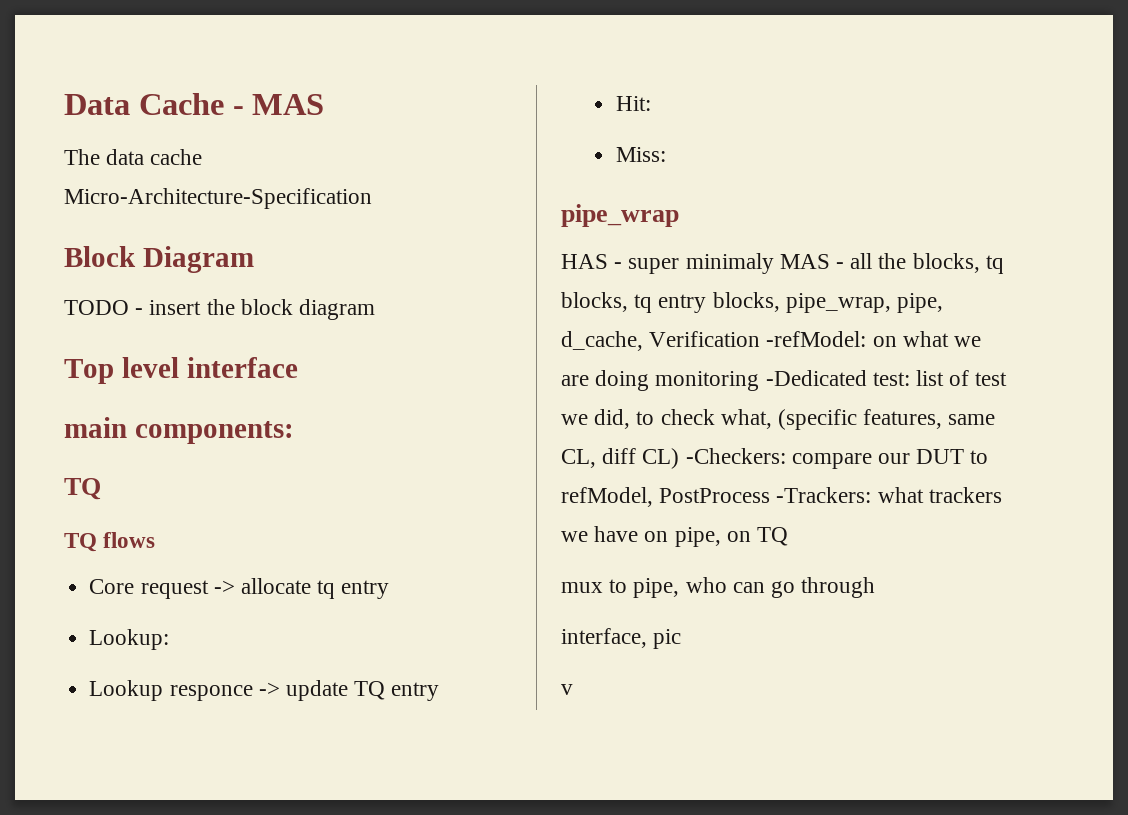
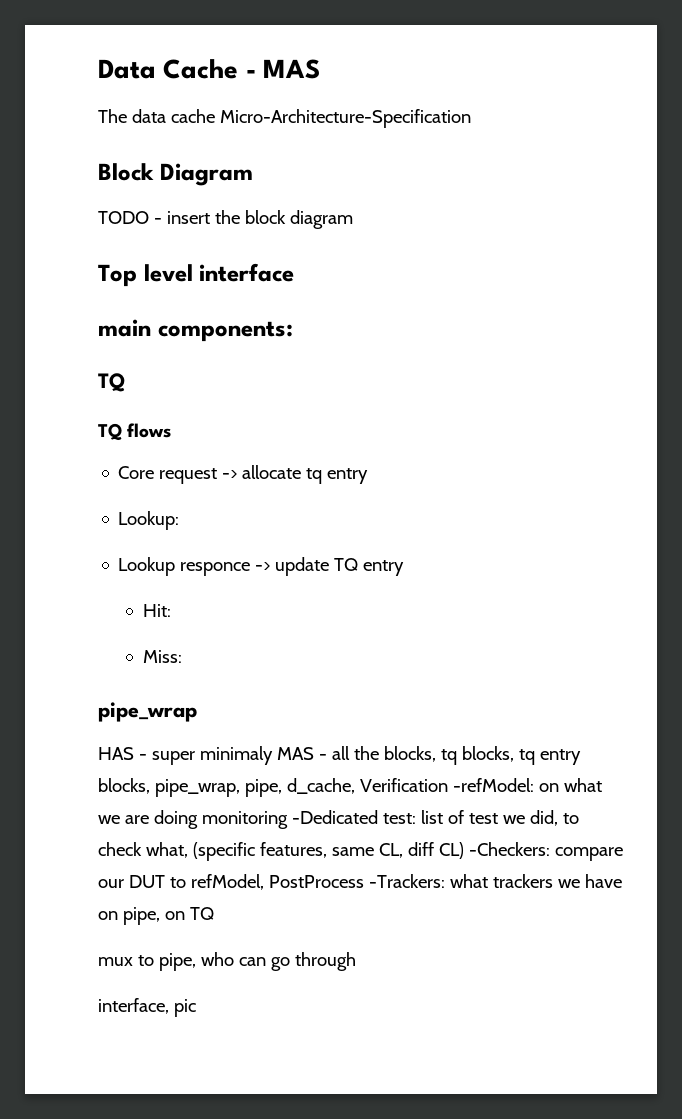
[561,684,573,695] // v -> (196, 1008) none

